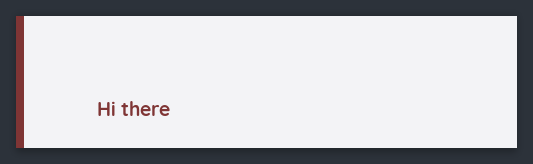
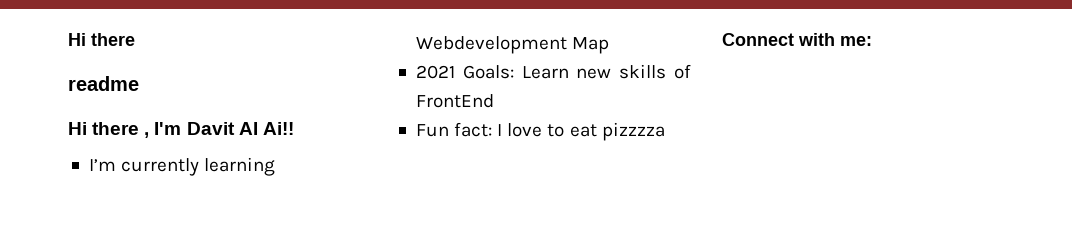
[97,101,171,116] Hi there -> [68,33,135,46] [68,76,139,91] [68,122,294,138] [88,157,276,176] [415,36,610,54] [415,64,691,79] [415,94,494,108] [415,122,665,141] [722,33,872,46] Hi there // readme // Hi there , I'm Davit AI Ai!! // I’m currently learning Webdevelopment Map // 2021 Goals: Learn new skills of FrontEnd // Fun fact: I love to eat pizzzza // Connect with me:

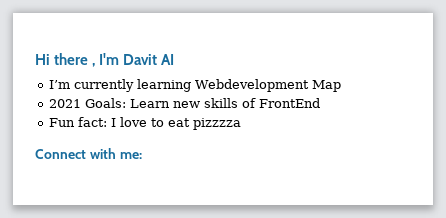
[68,33,135,46] [68,76,139,91] [68,122,140,135] Hi there // readme // Hi there -> [35,53,89,65] Hi there
[262,122,294,135] Ai!! -> (175, 59) none

